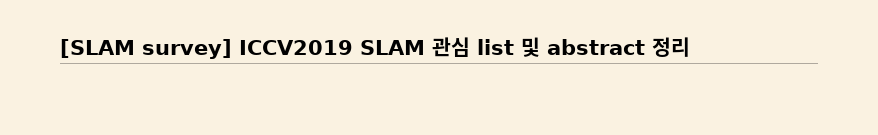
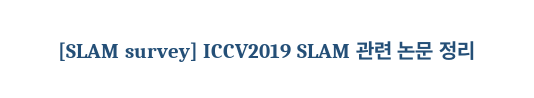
[432,37,645,57] 관심 list 및 abstract -> [355,41,434,60] 관련 논문

